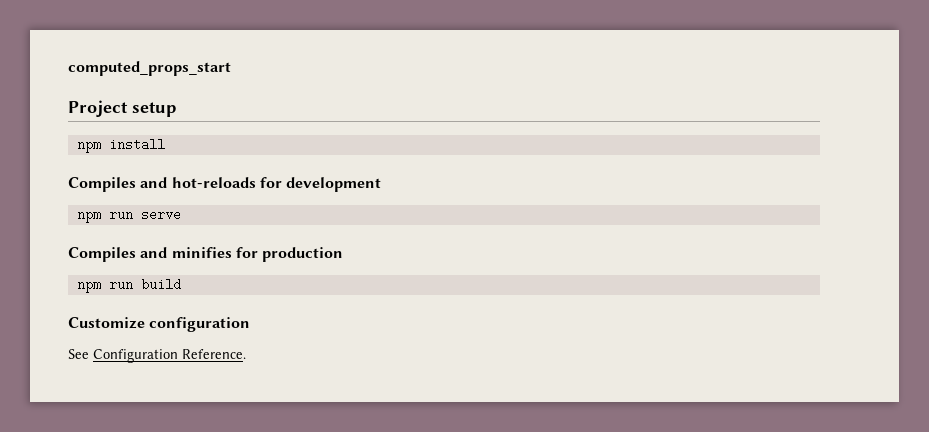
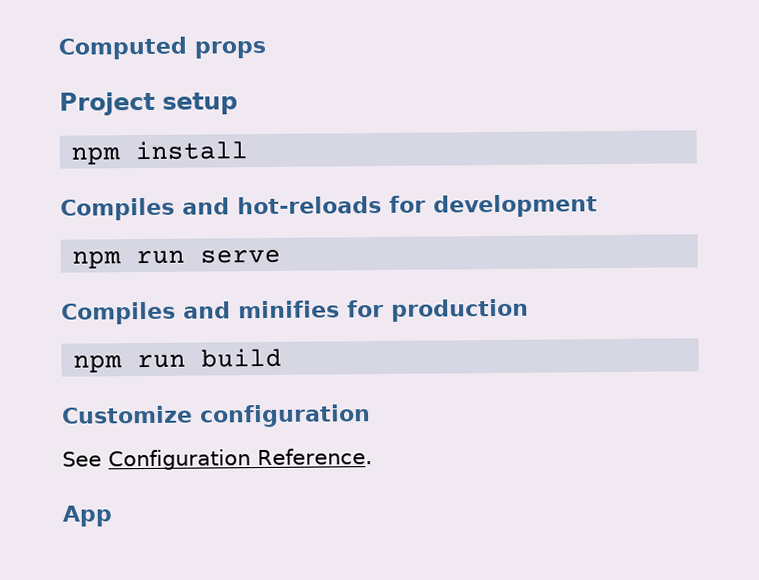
[68,61,231,76] computed_props_start -> [58,36,267,60] Computed props
(246, 354) none -> [62,505,113,527] // App

